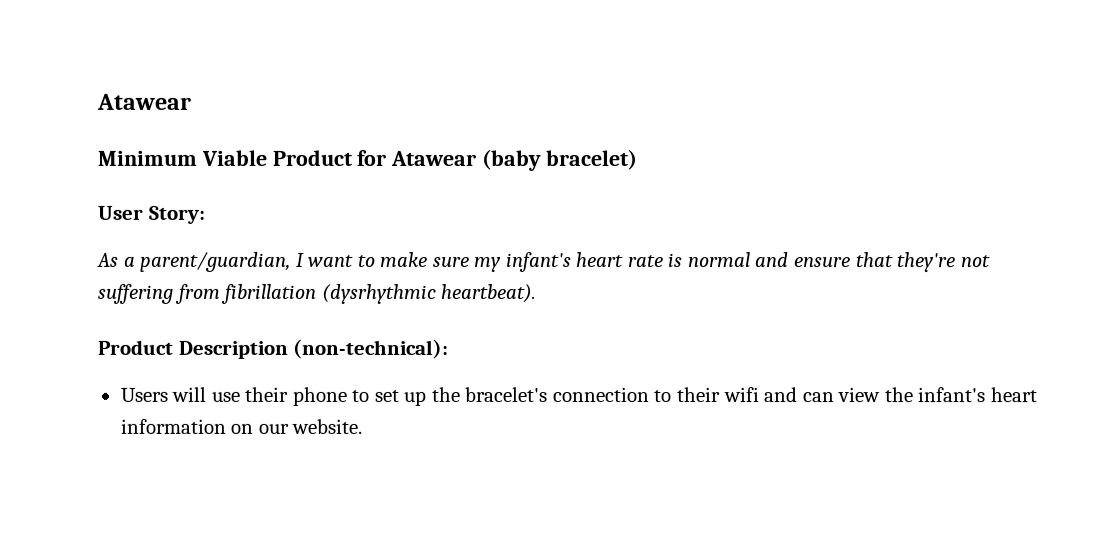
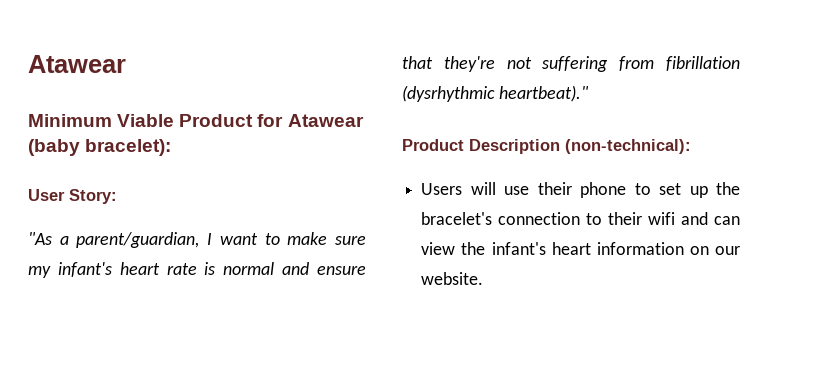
[545,148,638,171] bracelet) -> [85,139,172,156] bracelet):
[97,252,119,267] As -> [28,232,52,245] "As
[440,283,537,303] heartbeat). -> [498,85,589,102] heartbeat)."

